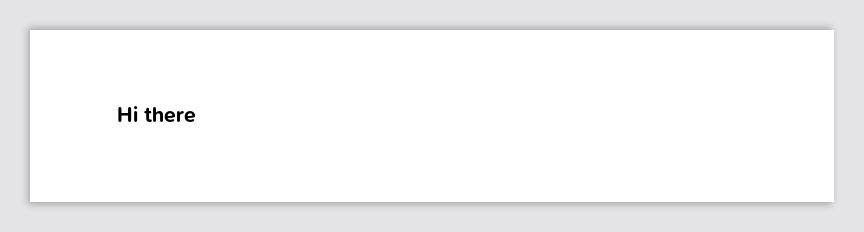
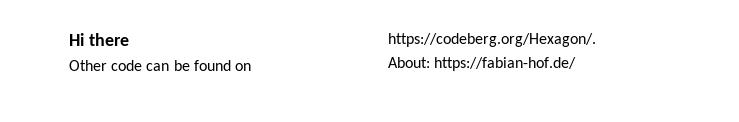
(196, 115) none -> [69,60,251,71] [388,33,596,47] [388,57,577,71] // Other code can be found on https://codeberg.org/Hexagon/. // About: https://fabian-hof.de/

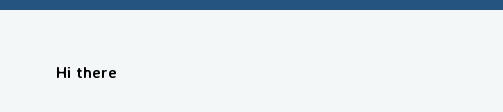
[69,60,251,71] [388,33,596,47] [388,57,577,71] // Other code can be found on https://codeberg.org/Hexagon/. // About: https://fabian-hof.de/ -> (117, 72) none

